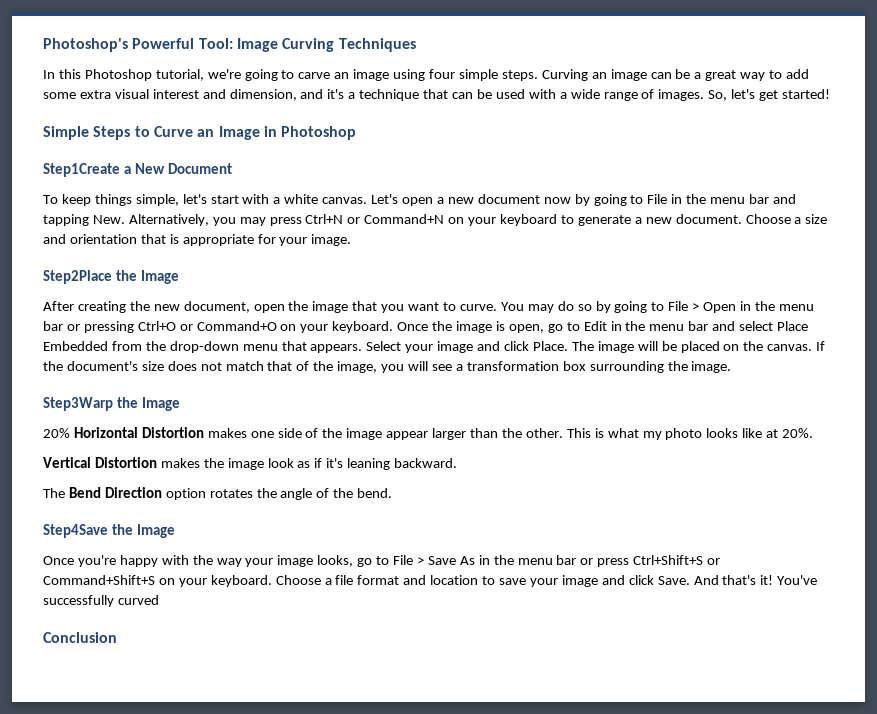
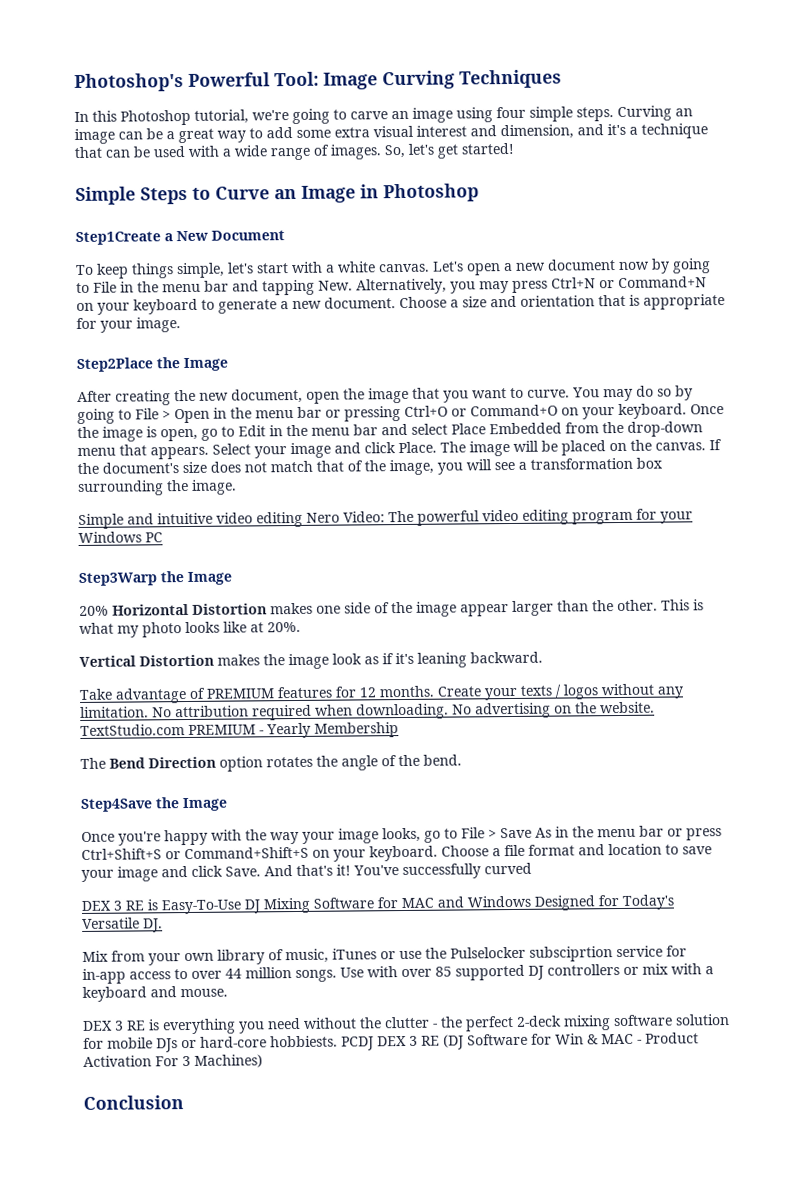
(732, 367) none -> [78,508,693,529] [78,531,163,543] // Simple and intuitive video editing Nero Video: The powerful video editing program for your Windows PC
(458, 463) none -> [79,683,684,704] [80,701,655,721] [80,722,399,739] // Take advantage of PREMIUM features for 12 months. Create your texts / logos without any limitation. No attribution required when downloading. No advertising on the website. TextStudio.com PREMIUM - Yearly Membership
(159, 600) none -> [81,894,674,915] [82,917,163,933] [82,945,687,966] [82,963,714,984] [82,986,228,1002] [82,1014,730,1035] [83,1032,699,1053] [83,1054,263,1068] // DEX 3 RE is Easy-To-Use DJ Mixing Software for MAC and Windows Designed for Today's Versatile DJ. // Mix from your own library of music, iTunes or use the Pulselocker subsciprtion service for in-app access to over 44 million songs. Use with over 85 supported DJ controllers or mix with a keyboard and mouse. // DEX 3 RE is everything you need without the clutter - the perfect 2-deck mixing software solution for mobile DJs or hard-core hobbiests. PCDJ DEX 3 RE (DJ Software for Win & MAC - Product Activation For 3 Machines)

